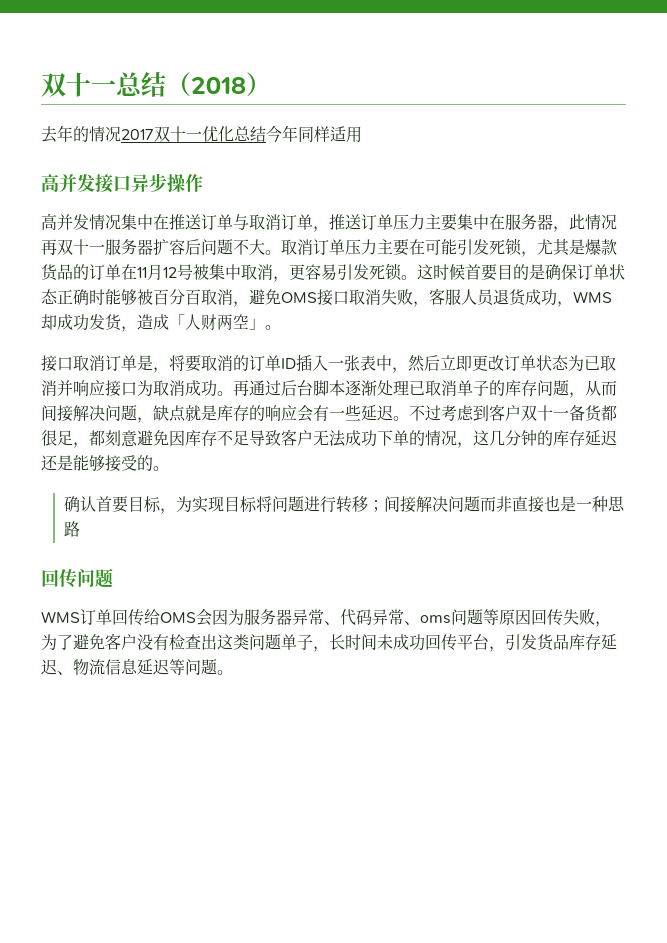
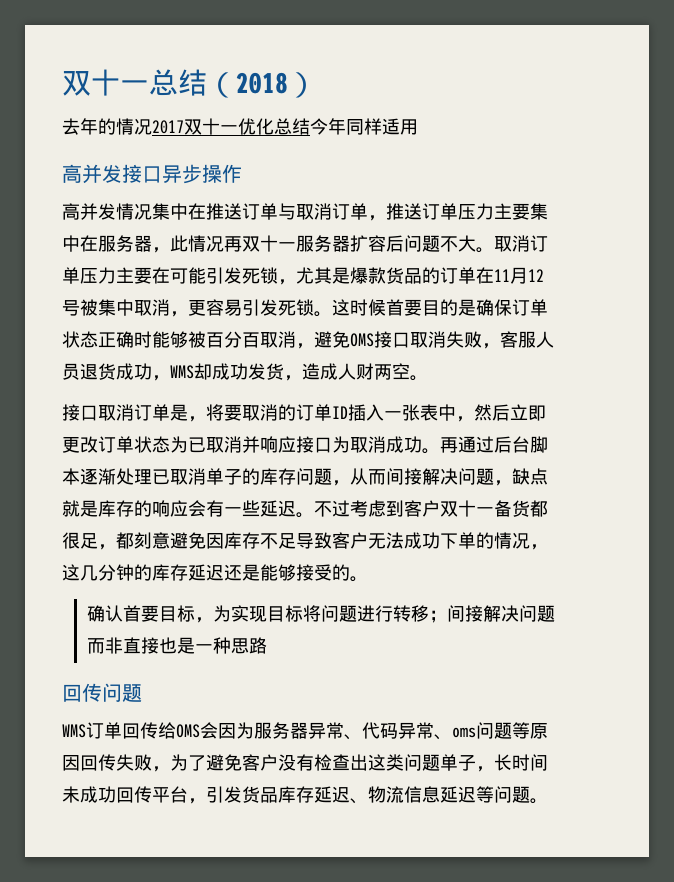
[169,314,185,328] 「 -> (338, 371) none
[249,318,265,330] 」 -> (410, 371) none

